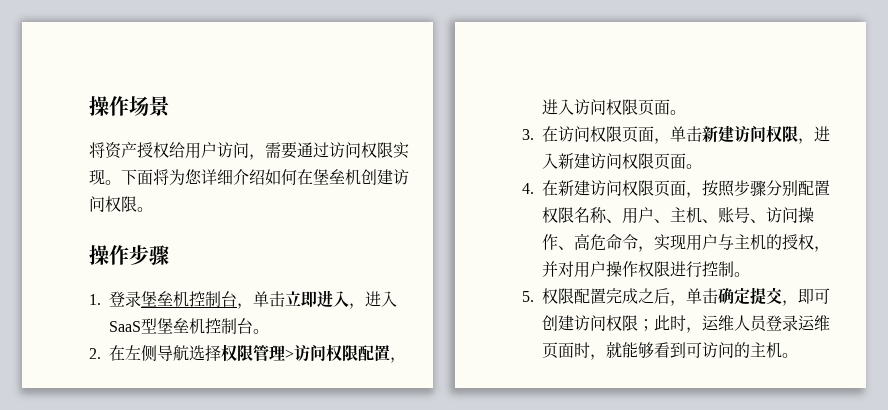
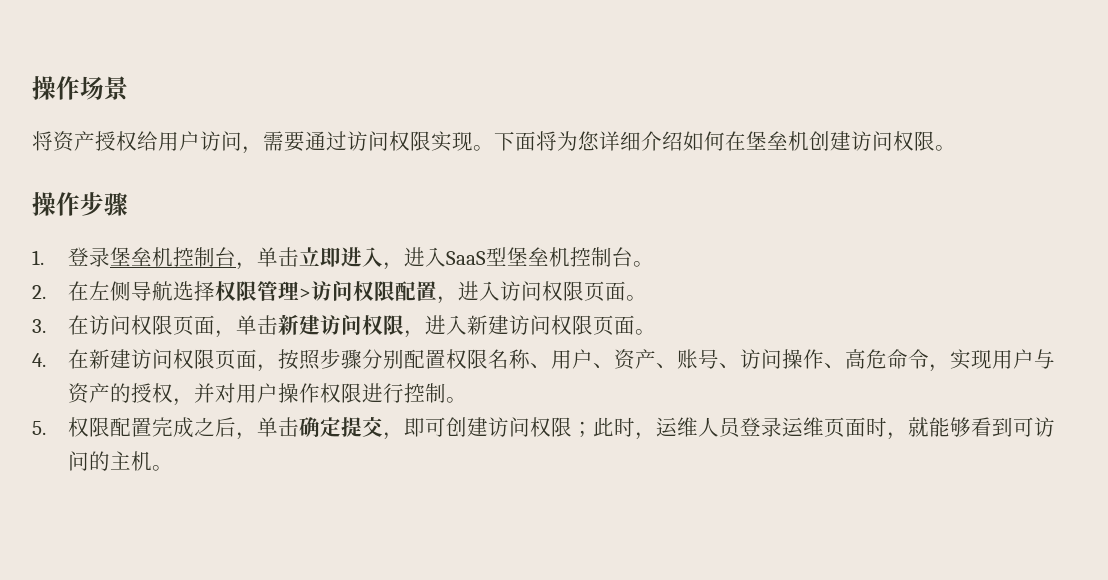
[670,207,702,223] 主机 -> [614,349,657,370] 资产
[734,234,766,250] 主机 -> [68,383,111,404] 资产

